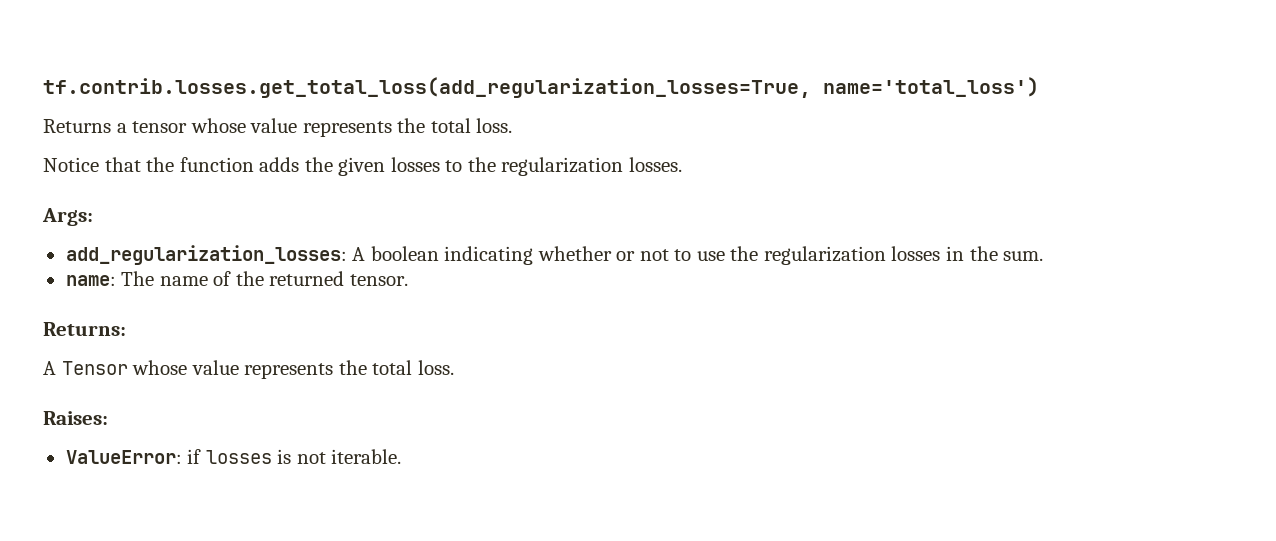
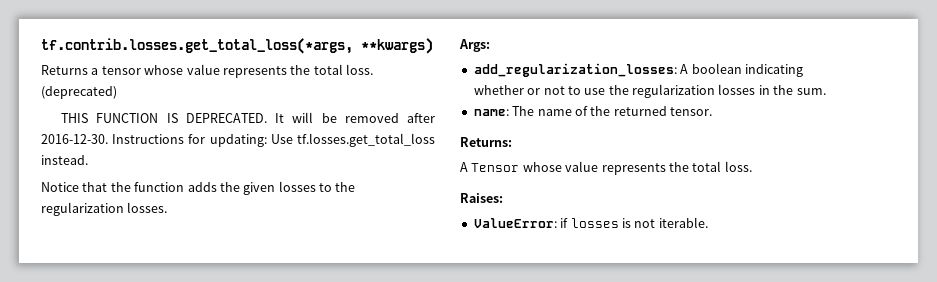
[43,77,1039,98] tf.contrib.losses.get_total_loss(add_regularization_losses=True, name='total_loss') -> [41,38,433,54] tf.contrib.losses.get_total_loss(*args, **kwargs)
(513, 125) none -> [41,86,117,99] [61,112,436,123] [41,133,435,147] [41,155,88,165] (deprecated) // THIS FUNCTION IS DEPRECATED. It will be removed after 2016-12-30. Instructions for updating: Use tf.losses.get_total_loss instead.

